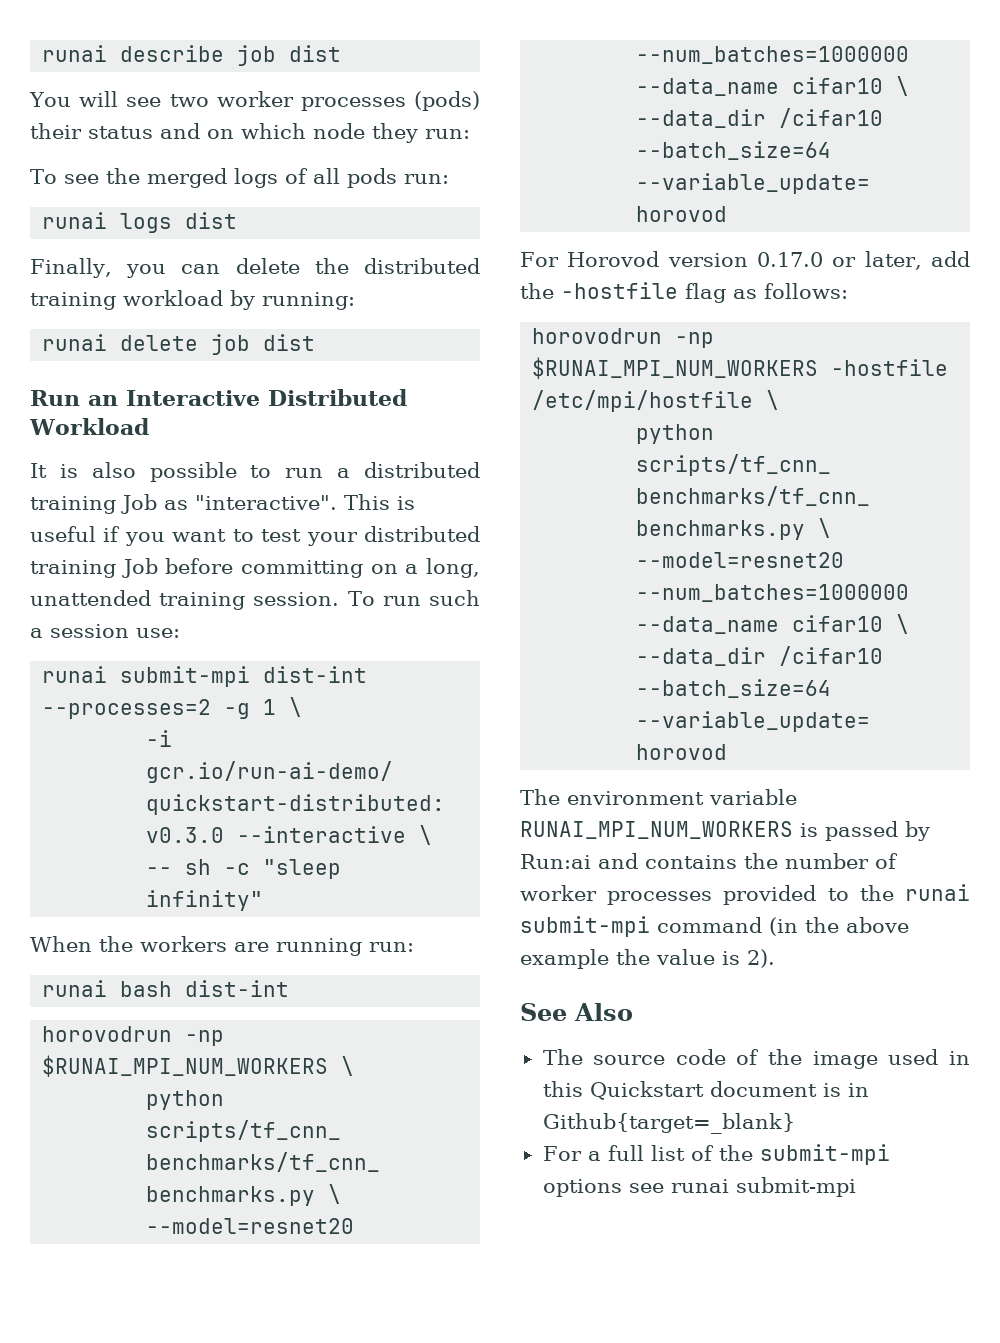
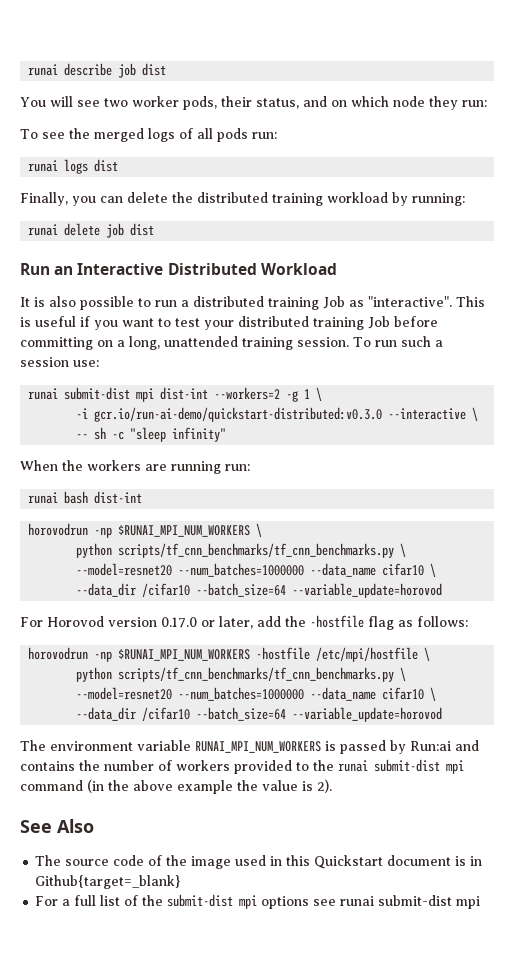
[300,91,480,111] [30,123,153,139] processes (pods) their status -> [183,96,299,110] pods, their status,
[120,666,368,687] [42,699,212,719] submit-mpi dist-int --processes=2 -> [64,387,281,402] submit-dist mpi dist-int --workers=2
[520,885,713,905] worker processes -> [176,760,230,771] workers
[520,916,650,937] submit-mpi -> [374,759,464,774] submit-dist mpi
[759,1144,890,1165] submit-mpi -> [167,894,258,909] submit-dist mpi
[735,1177,856,1197] submit-mpi -> [378,895,481,909] submit-dist mpi

